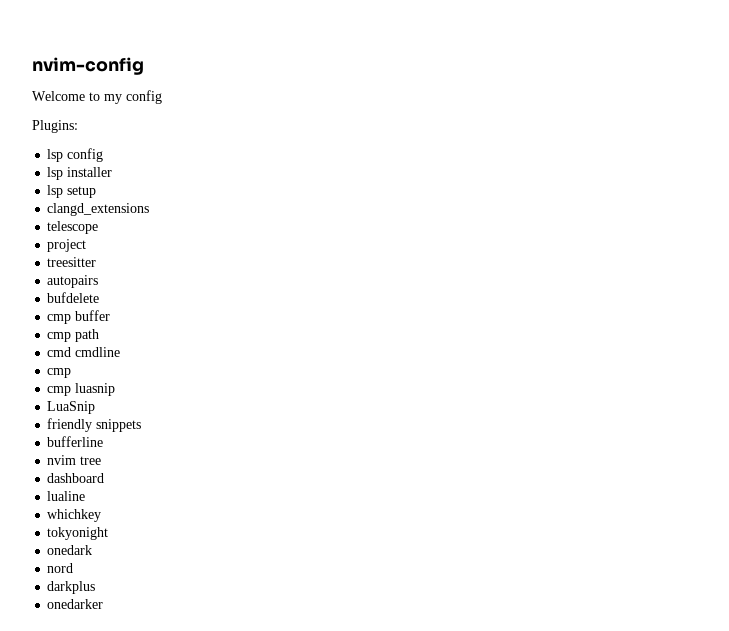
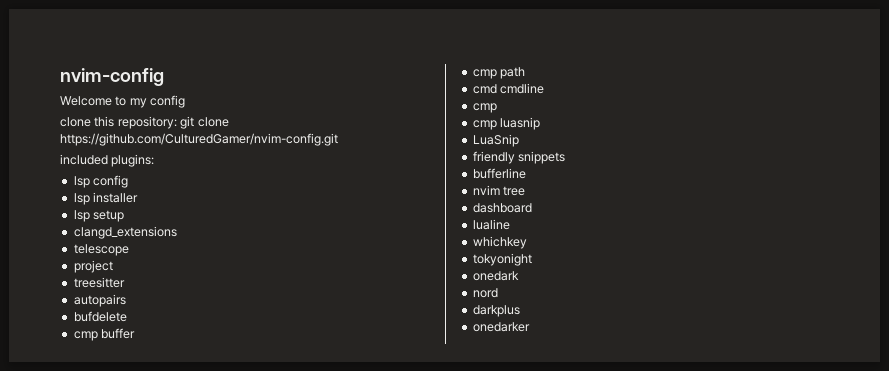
[32,120,78,133] Plugins: -> [60,116,229,129] [60,133,338,146] [60,154,155,167] clone this repository: git clone https://github.com/CulturedGamer/nvim-config.git // included plugins:

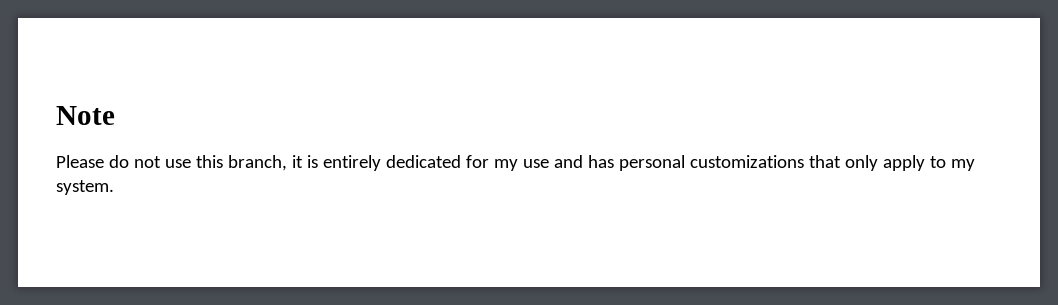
[60,68,164,86] [60,95,186,108] [60,116,229,129] [60,133,338,146] [60,154,155,167] [73,175,129,188] [73,192,139,205] [73,210,125,222] [73,226,177,239] [73,244,129,256] [73,260,113,273] [73,277,125,288] [73,294,126,307] [73,311,127,322] [73,328,136,341] [472,67,526,79] [472,83,545,94] [472,103,497,113] [472,117,541,130] [472,134,519,147] [472,151,566,164] [472,168,526,179] [472,185,526,196] [472,203,532,213] [472,219,510,230] [472,236,527,249] [472,253,532,266] [472,271,519,281] [472,288,498,298] [472,305,520,317] [472,322,530,332] nvim-config // Welcome to my config // clone this repository: git clone https://github.com/CulturedGamer/nvim-config.git // included plugins: // lsp config // lsp installer // lsp setup // clangd_extensions // telescope // project // treesitter // autopairs // bufdelete // cmp buffer // cmp path // cmd cmdline // cmp // cmp luasnip // LuaSnip // friendly snippets // bufferline // nvim tree // dashboard // lualine // whichkey // tokyonight // onedark // nord // darkplus // onedarker -> [56,106,115,125] [56,155,975,171] [56,180,114,195] Note // Please do not use this branch, it is entirely dedicated for my use and has personal customizations that only apply to my system.

